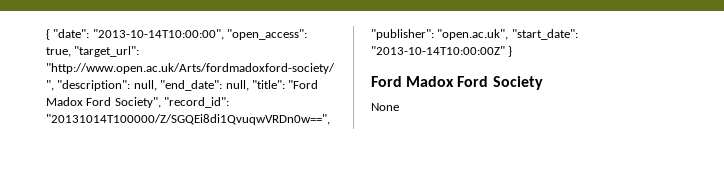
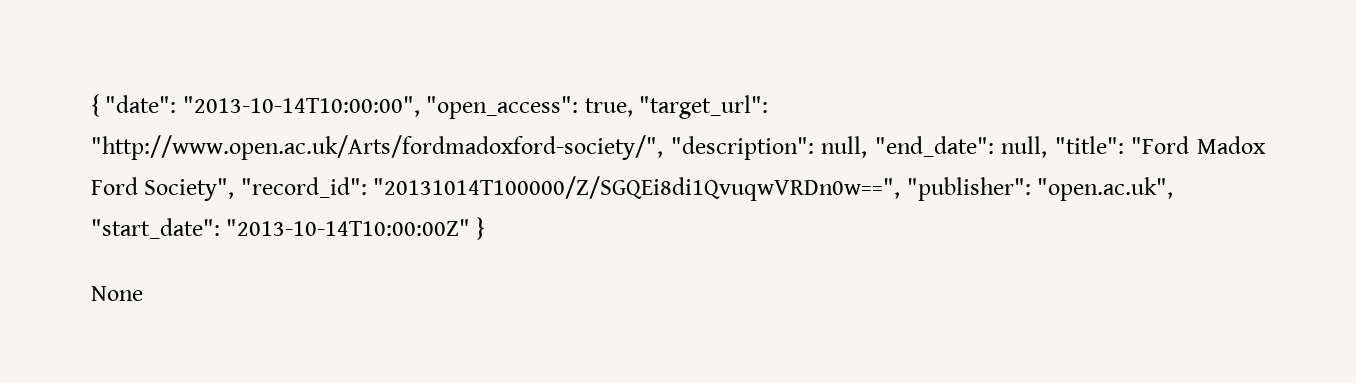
[371,76,543,90] // Ford Madox Ford Society -> (485, 228) none

